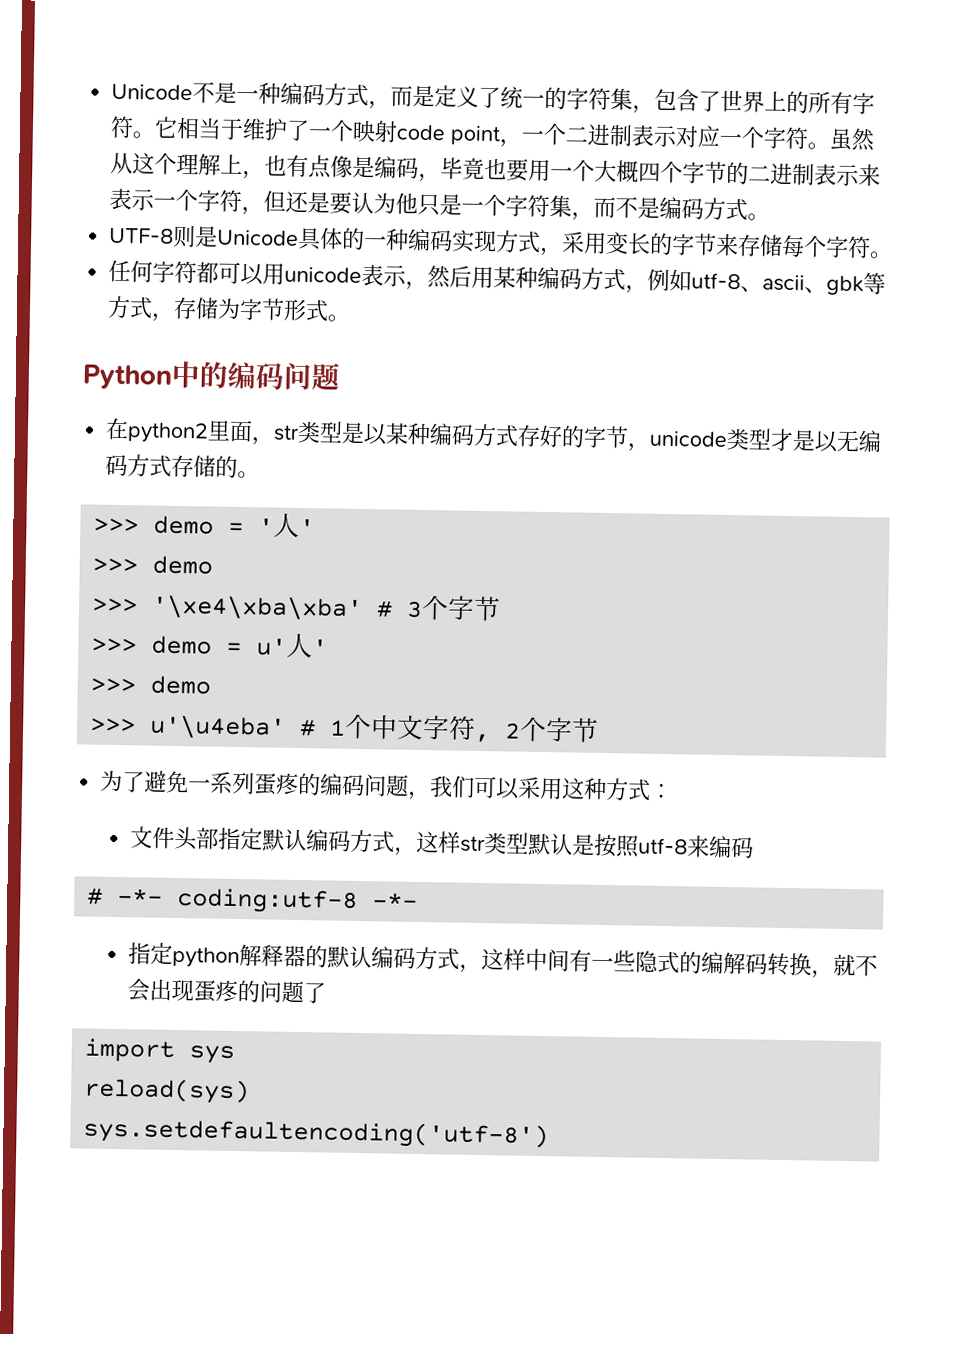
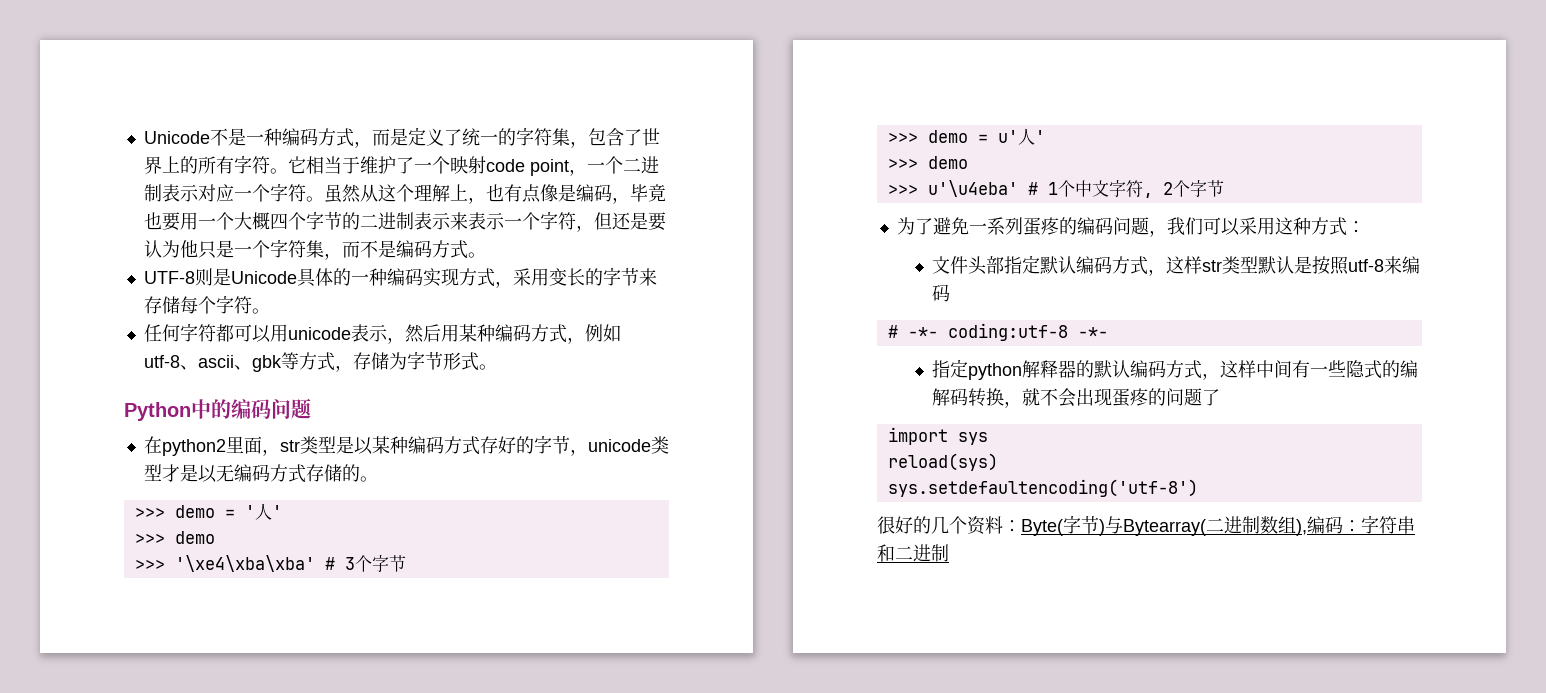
(550, 1133) none -> [877,515,1415,536] [877,544,949,562] // 很好的几个资料：Byte(字节)与Bytearray(二进制数组),编码：字符串和二进制

